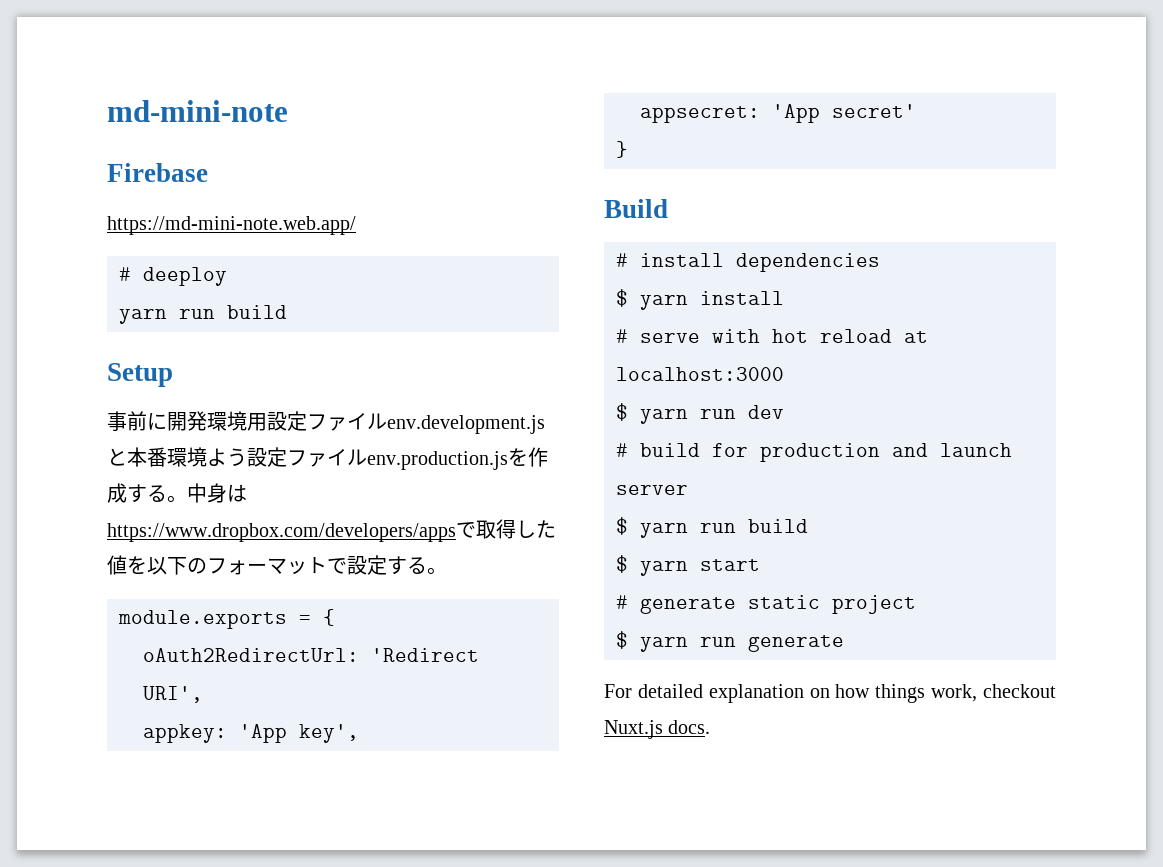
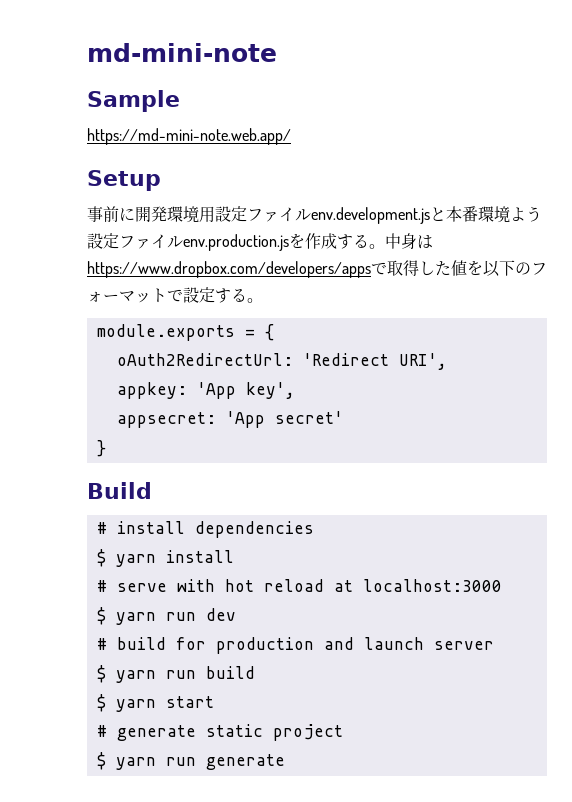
[107,163,208,182] Firebase -> [87,90,180,112] Sample
[119,267,227,286] [119,305,287,324] // # deeploy // yarn run build -> (291, 136) none
[604,684,1056,703] [604,720,711,739] // For detailed explanation on how things work, checkout Nuxt.js docs. -> (285, 762) none

